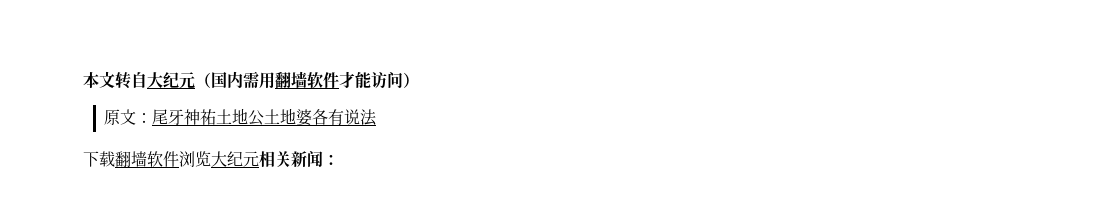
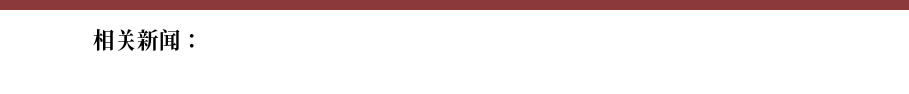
[83,71,419,89] [104,108,378,126] [83,151,259,167] 本文转自大纪元（国内需用翻墙软件才能访问） // 原文：尾牙神祐土地公土地婆各有说法 // 下载翻墙软件浏览大纪元 -> (93, 40) none

